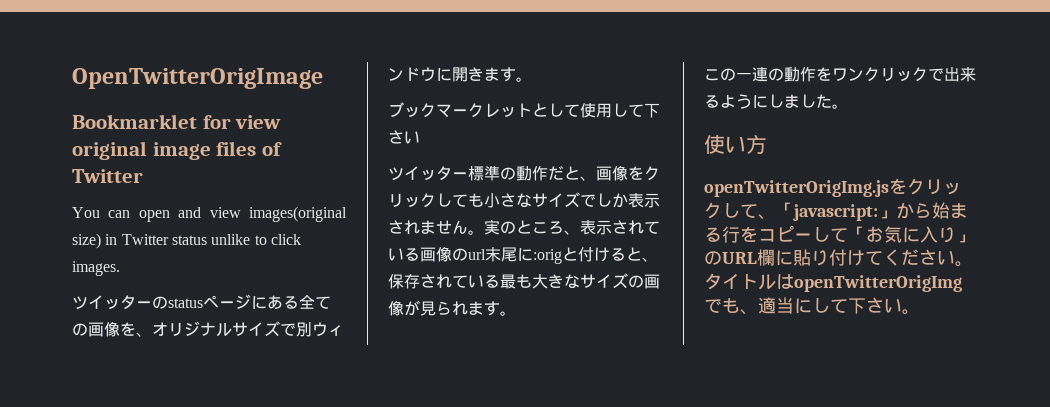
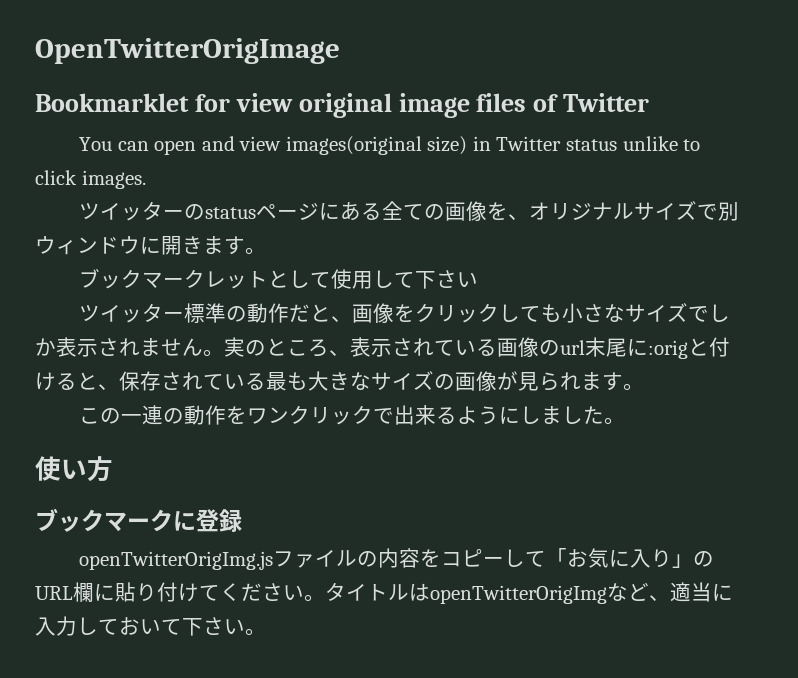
[704,178,961,197] [704,202,968,221] [704,226,740,243] openTwitterOrigImg.jsをクリックして、「javascript:」から始まる行 -> [35,508,242,532] [79,548,421,570] ブックマークに登録 // openTwitterOrigImg.jsファイルの内容
[704,298,740,313] でも -> [607,582,649,601] など
[812,298,830,313] し -> [35,616,161,636] 入力しておい

